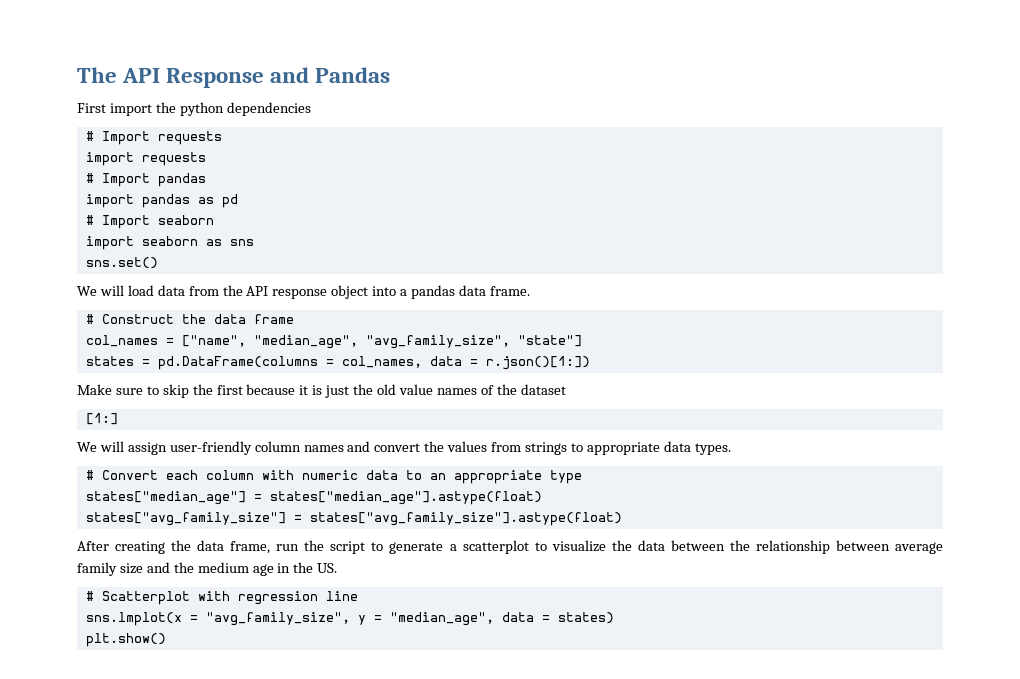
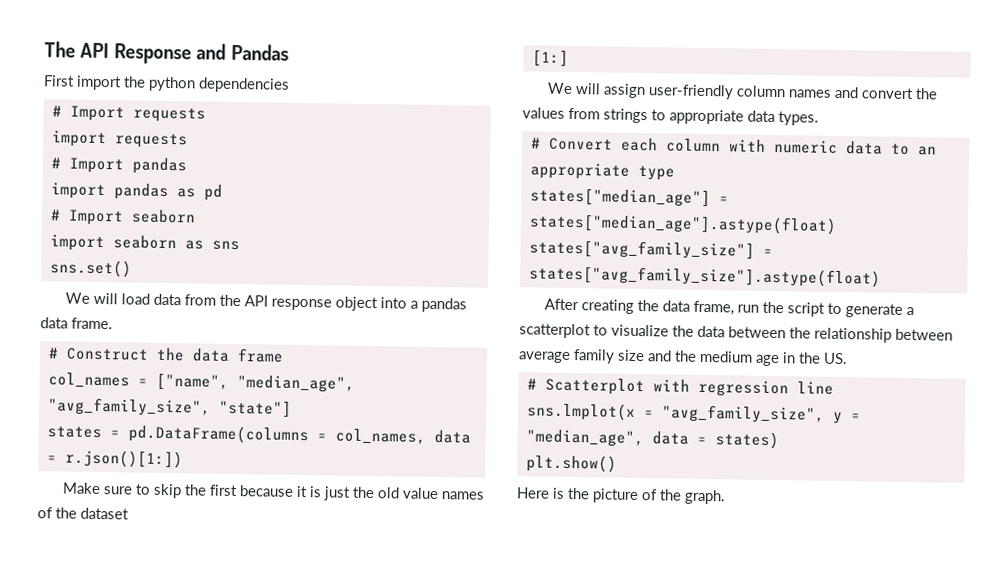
(166, 640) none -> [516,487,726,505] // Here is the picture of the graph.

